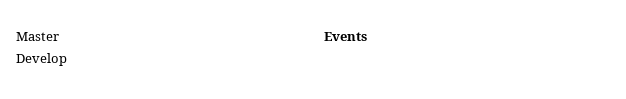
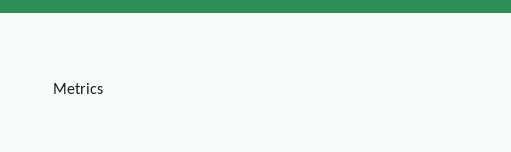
[16,32,59,41] [16,53,67,66] [324,32,367,41] Master // Develop // Events -> [53,83,103,94] Metrics

